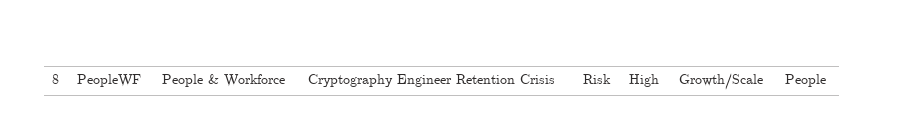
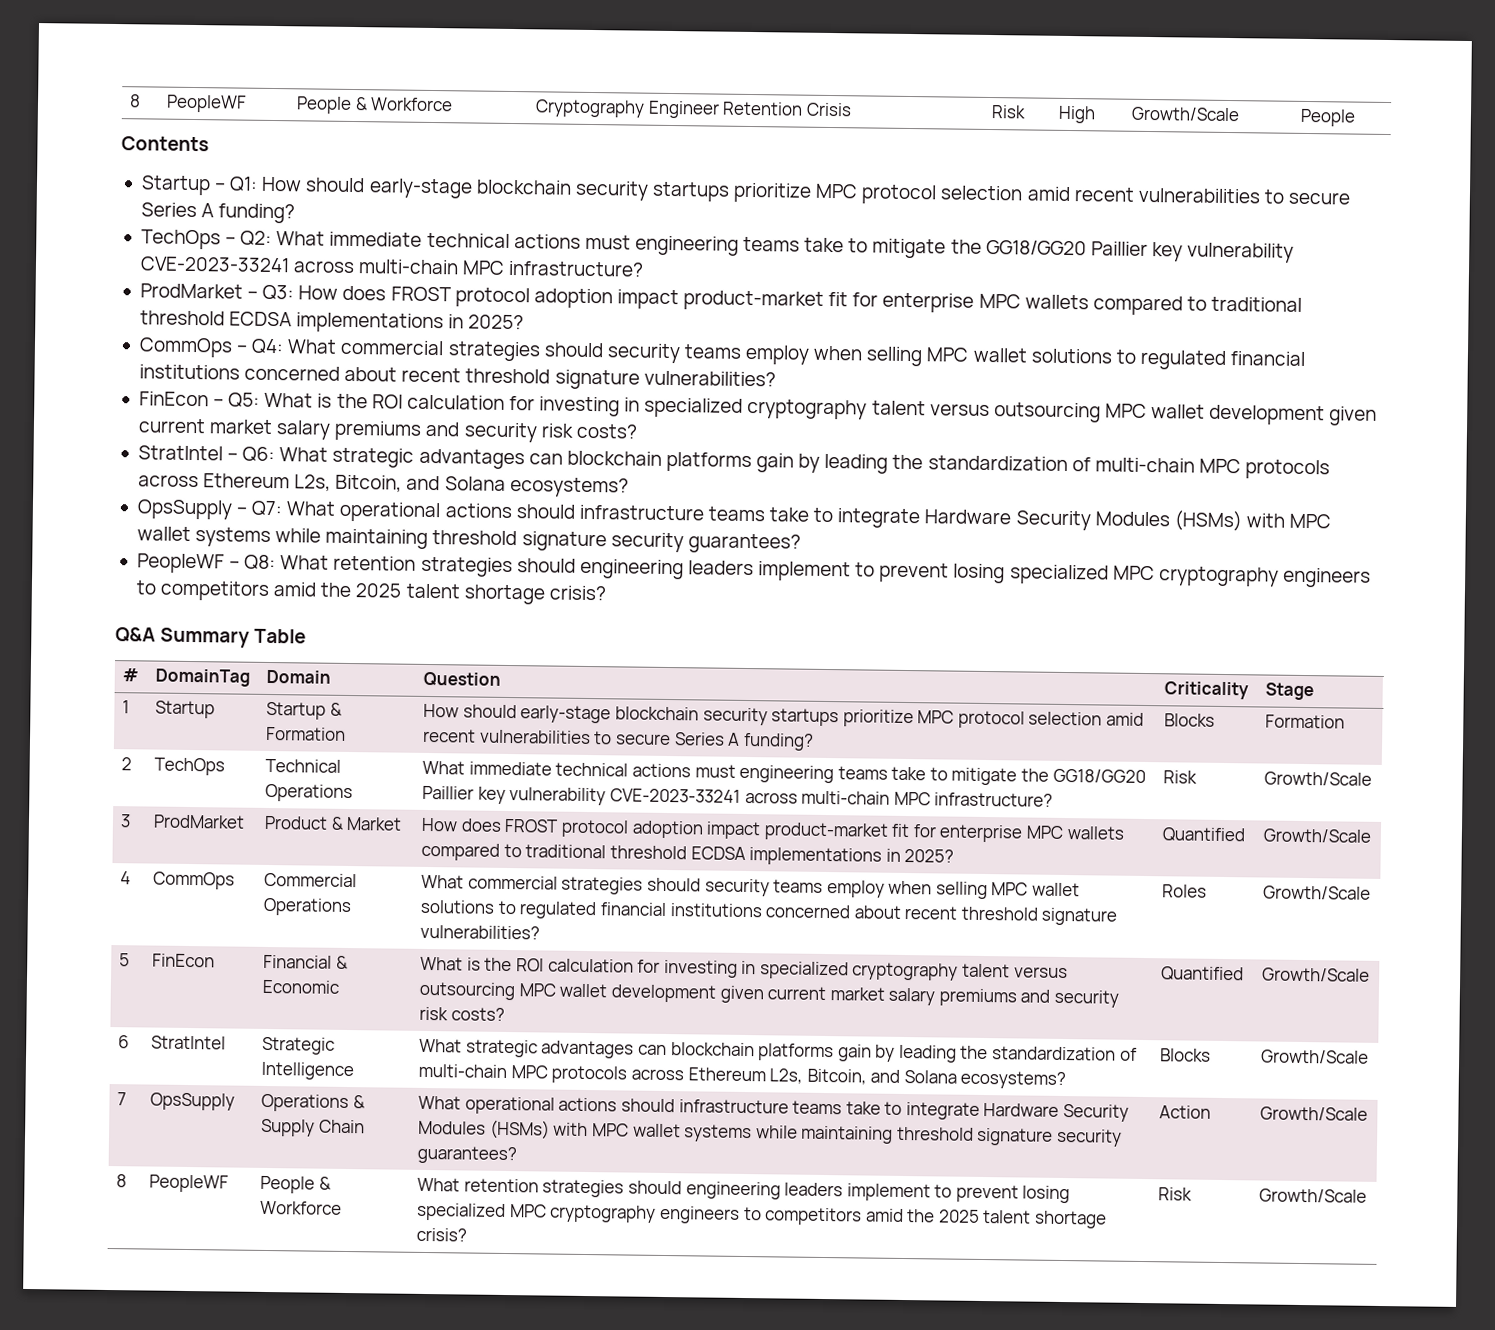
(827, 80) none -> [121,136,209,152] [140,175,1351,205] [140,202,296,224] [140,229,1295,263] [139,256,645,277] [139,283,1303,316] [139,310,525,334] [138,337,1306,370] [138,364,776,390] [138,391,1378,426] [137,418,638,443] [137,445,1331,480] [137,473,629,498] [136,499,1332,532] [136,526,801,554] [136,553,1371,588] [135,580,606,605] [115,627,307,648] [122,668,140,682] [155,668,251,687] [266,669,332,684] [423,671,502,687] [1164,681,1250,700] [1265,682,1315,701] [122,700,131,714] [155,700,216,719] [266,701,342,720] [266,726,347,741] [423,703,1145,729] [423,728,814,751] [1164,713,1216,727] [1265,714,1346,729] [121,757,133,771] [154,757,226,776] [265,758,342,773] [265,783,354,803] [422,760,1146,786] [422,785,1054,807] [1163,770,1198,784] [1264,771,1373,786] [120,814,132,828] [153,814,246,829] [264,815,403,831] [421,817,1124,843] [421,842,955,866] [1162,827,1246,843] [1263,828,1372,843] [120,871,132,885] [153,871,236,890] [264,872,358,888] [263,897,353,917] [421,874,1081,900] [420,899,1118,926] [420,924,541,940] [1162,884,1208,898] [1263,885,1372,900] [119,953,131,967] [152,953,216,968] [263,954,348,969] [262,979,340,994] [420,956,1068,981] [419,981,1120,1008] [419,1006,505,1021] [1161,966,1245,982] [1262,967,1371,982] [118,1035,131,1049] [151,1035,227,1050] [262,1036,336,1055] [261,1061,355,1081] [419,1038,1137,1063] [418,1063,1067,1090] [1160,1048,1212,1062] [1261,1049,1370,1064] [117,1092,128,1106] [150,1092,236,1111] [261,1093,365,1113] [261,1118,365,1137] [418,1095,1130,1122] [418,1119,1123,1147] [417,1145,518,1165] [1159,1105,1212,1119] [1260,1106,1369,1121] [116,1174,128,1188] [149,1174,230,1193] [260,1175,331,1194] [260,1200,343,1215] [417,1177,1071,1204] [417,1202,1108,1229] [416,1227,468,1242] [1158,1187,1193,1201] [1259,1188,1368,1203] // Contents // Startup – Q1: How should early-stage blockchain security startups prioritize MPC protocol selection amid recent vulnerabilities to secure Series A funding? // TechOps – Q2: What immediate technical actions must engineering teams take to mitigate the GG18/GG20 Paillier key vulnerability CVE-2023-33241 across multi-chain MPC infrastructure? // ProdMarket – Q3: How does FROST protocol adoption impact product-market fit for enterprise MPC wallets compared to traditional threshold ECDSA implementations in 2025? // CommOps – Q4: What commercial strategies should security teams employ when selling MPC wallet solutions to regulated financial institutions concerned about recent threshold signature vulnerabilities? // FinEcon – Q5: What is the ROI calculation for investing in specialized cryptography talent versus outsourcing MPC wallet development given current market salary premiums and security risk costs? // StratIntel – Q6: What strategic advantages can blockchain platforms gain by leading the standardization of multi-chain MPC protocols across Ethereum L2s, Bitcoin, and Solana ecosystems? // OpsSupply – Q7: What operational actions should infrastructure teams take to integrate Hardware Security Modules (HSMs) with MPC wallet systems while maintaining threshold signature security guarantees? // PeopleWF – Q8: What retention strategies should engineering leaders implement to prevent losing specialized MPC cryptography engineers to competitors amid the 2025 talent shortage crisis? // Q&A Summary Table // # | DomainTag | Domain | Question | Criticality | Stage // 1 | Startup | Startup & Formation | How should early-stage blockchain security startups prioritize MPC protocol selection amid recent vulnerabilities to secure Series A funding? | Blocks | Formation // 2 | TechOps | Technical Operations | What immediate technical actions must engineering teams take to mitigate the GG18/GG20 Paillier key vulnerability CVE-2023-33241 across multi-chain MPC infrastructure? | Risk | Growth/Scale // 3 | ProdMarket | Product & Market | How does FROST protocol adoption impact product-market fit for enterprise MPC wallets compared to traditional threshold ECDSA implementations in 2025? | Quantified | Growth/Scale // 4 | CommOps | Commercial Operations | What commercial strategies should security teams employ when selling MPC wallet solutions to regulated financial institutions concerned about recent threshold signature vulnerabilities? | Roles | Growth/Scale // 5 | FinEcon | Financial & Economic | What is the ROI calculation for investing in specialized cryptography talent versus outsourcing MPC wallet development given current market salary premiums and security risk costs? | Quantified | Growth/Scale // 6 | StratIntel | Strategic Intelligence | What strategic advantages can blockchain platforms gain by leading the standardization of multi-chain MPC protocols across Ethereum L2s, Bitcoin, and Solana ecosystems? | Blocks | Growth/Scale // 7 | OpsSupply | Operations & Supply Chain | What operational actions should infrastructure teams take to integrate Hardware Security Modules (HSMs) with MPC wallet systems while maintaining threshold signature security guarantees? | Action | Growth/Scale // 8 | PeopleWF | People & Workforce | What retention strategies should engineering leaders implement to prevent losing specialized MPC cryptography engineers to competitors amid the 2025 talent shortage crisis? | Risk | Growth/Scale

